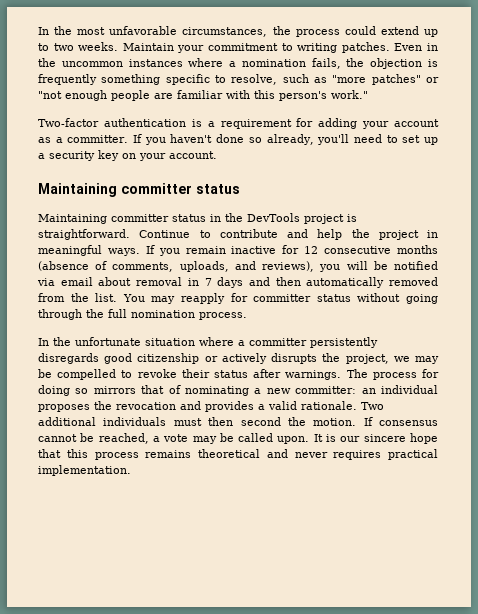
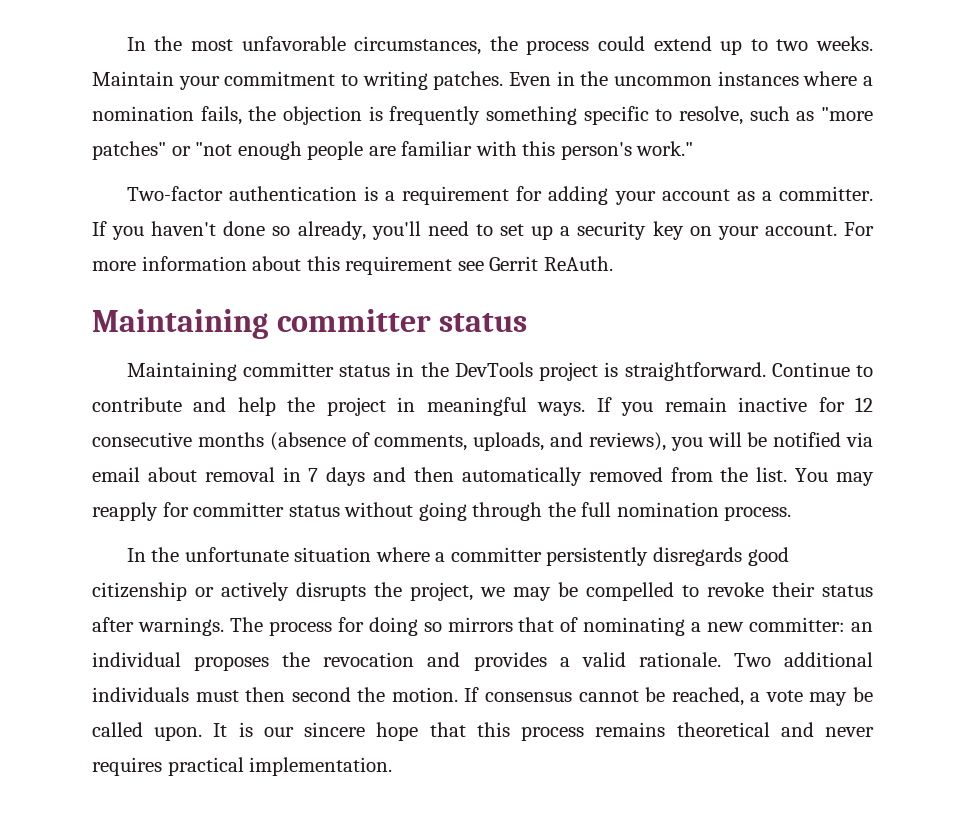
(217, 155) none -> [844,222,875,236] [92,256,613,275] For more information about this requirement see Gerrit ReAuth.

